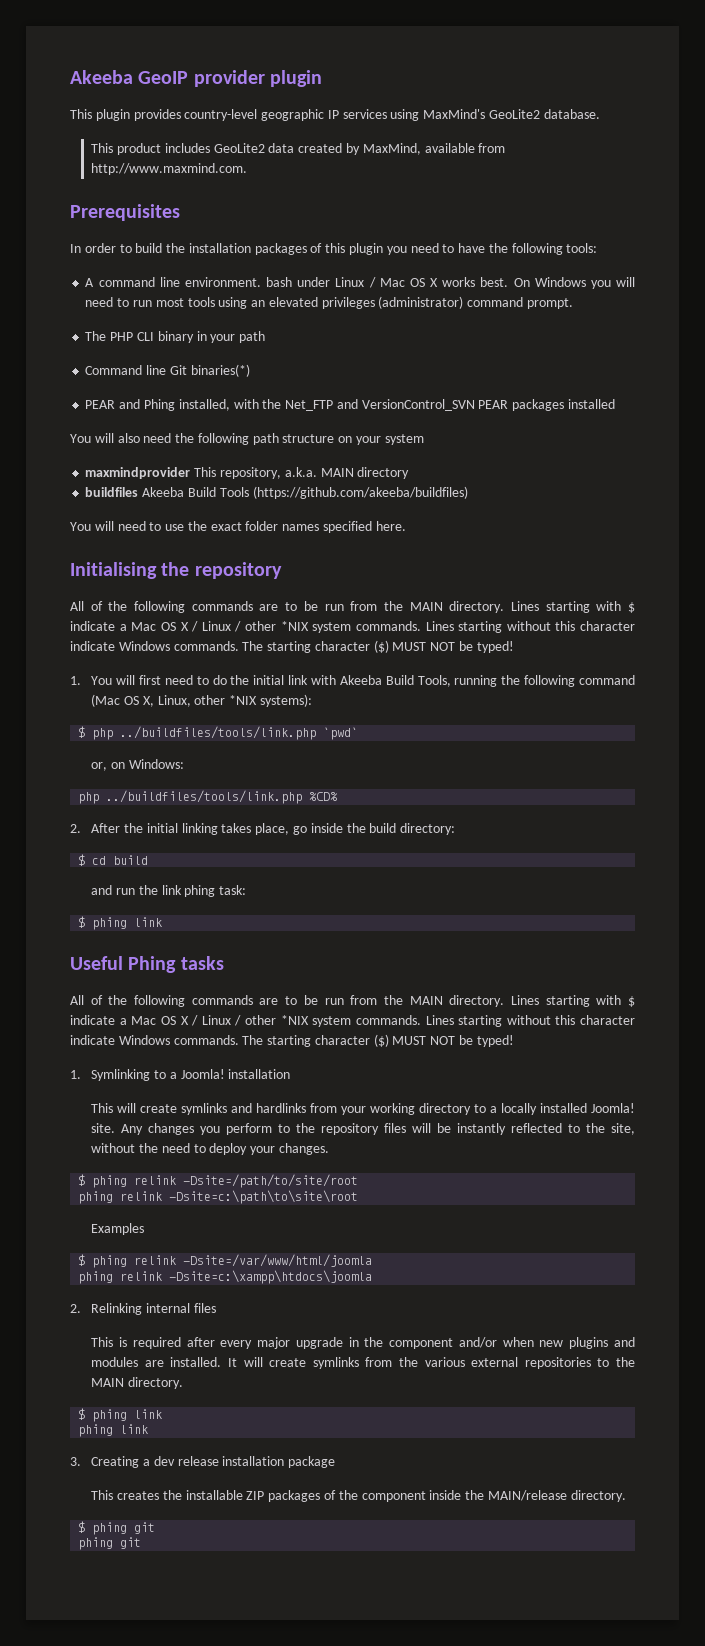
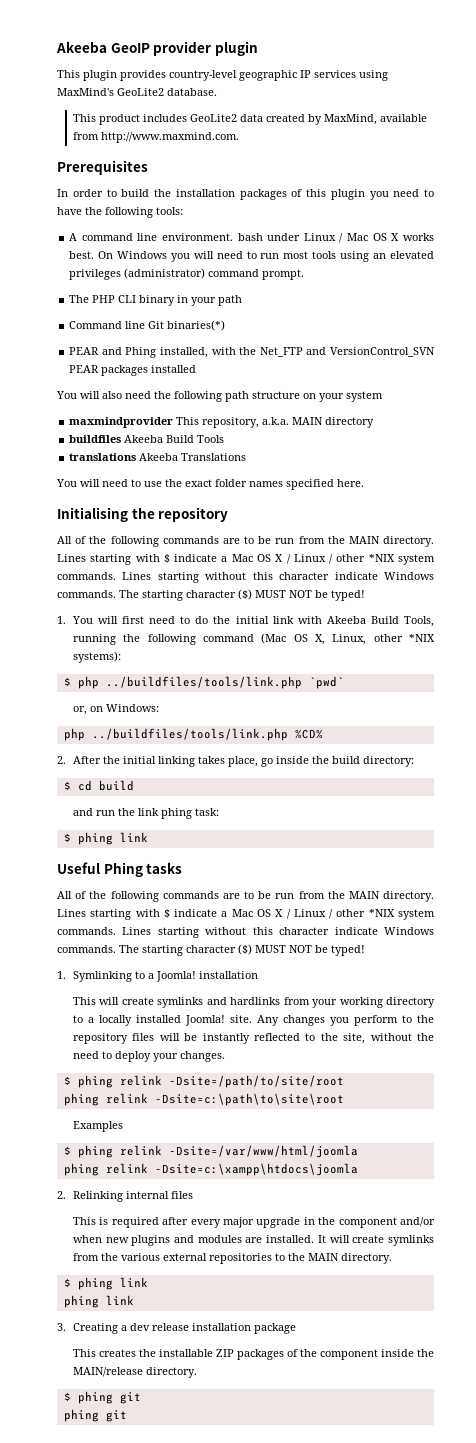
[252,486,468,499] (https://github.com/akeeba/buildfiles) -> [69,453,247,461] // translations Akeeba Translations

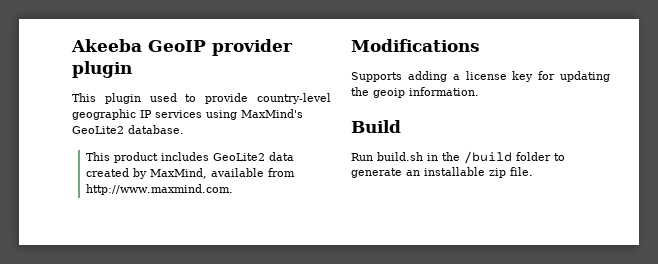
[120,70,166,81] provides -> [149,93,249,104] used to provide
[57,160,148,175] [57,189,434,200] [57,207,183,218] [69,233,434,243] [69,251,434,262] [69,268,305,280] [69,295,243,306] [69,320,226,331] [69,347,436,358] [69,365,197,376] [56,391,383,402] [69,417,375,428] [69,435,225,443] [69,453,247,461] [56,479,364,490] [57,507,229,522] [57,536,435,547] [57,554,435,565] [57,572,434,583] [57,589,365,601] [57,616,435,627] [72,633,435,645] [72,651,121,663] [63,676,344,689] [72,704,159,715] [63,728,323,741] [57,756,414,767] [63,780,134,791] [72,808,219,819] [63,832,148,845] [57,862,183,877] [57,891,435,902] [57,909,435,920] [57,927,434,938] [57,944,365,956] [57,971,258,982] [72,997,436,1008] [72,1015,435,1026] [72,1033,434,1044] [72,1051,225,1062] [63,1075,344,1088] [63,1093,344,1106] [72,1121,123,1132] [63,1145,358,1158] [63,1163,358,1176] [57,1191,193,1202] [72,1217,435,1228] [72,1235,435,1246] [72,1253,392,1264] [63,1277,148,1290] [63,1295,134,1308] [57,1323,296,1334] [72,1349,435,1360] [72,1367,197,1378] [63,1391,141,1404] [63,1409,127,1422] Prerequisites // In order to build the installation packages of this plugin you need to have the following tools: // A command line environment. bash under Linux / Mac OS X works best. On Windows you will need to run most tools using an elevated privileges (administrator) command prompt. // The PHP CLI binary in your path // Command line Git binaries(*) // PEAR and Phing installed, with the Net_FTP and VersionControl_SVN PEAR packages installed // You will also need the following path structure on your system // maxmindprovider This repository, a.k.a. MAIN directory // buildfiles Akeeba Build Tools // translations Akeeba Translations // You will need to use the exact folder names specified here. // Initialising the repository // All of the following commands are to be run from the MAIN directory. Lines starting with $ indicate a Mac OS X / Linux / other *NIX system commands. Lines starting without this character indicate Windows commands. The starting character ($) MUST NOT be typed! // 1. You will first need to do the initial link with Akeeba Build Tools, running the following command (Mac OS X, Linux, other *NIX systems): // $ php ../buildfiles/tools/link.php `pwd` // or, on Windows: // php ../buildfiles/tools/link.php %CD% // 2. After the initial linking takes place, go inside the build directory: // $ cd build // and run the link phing task: // $ phing link // Useful Phing tasks // All of the following commands are to be run from the MAIN directory. Lines starting with $ indicate a Mac OS X / Linux / other *NIX system commands. Lines starting without this character indicate Windows commands. The starting character ($) MUST NOT be typed! // 1. Symlinking to a Joomla! installation // This will create symlinks and hardlinks from your working directory to a locally installed Joomla! site. Any changes you perform to the repository files will be instantly reflected to the site, without the need to deploy your changes. // $ phing relink -Dsite=/path/to/site/root // phing relink -Dsite=c:\path\to\site\root // Examples // $ phing relink -Dsite=/var/www/html/joomla // phing relink -Dsite=c:\xampp\htdocs\joomla // 2. Relinking internal files // This is required after every major upgrade in the component and/or when new plugins and modules are installed. It will create symlinks from the various external repositories to the MAIN directory. // $ phing link // phing link // 3. Creating a dev release installation package // This creates the installable ZIP packages of the component inside the MAIN/release directory. // $ phing git // phing git -> [351,39,480,52] [351,71,610,82] [351,87,479,98] [351,120,401,133] [351,151,565,164] [351,167,533,178] Modifications // Supports adding a license key for updating the geoip information. // Build // Run build.sh in the /build folder to generate an installable zip file.

